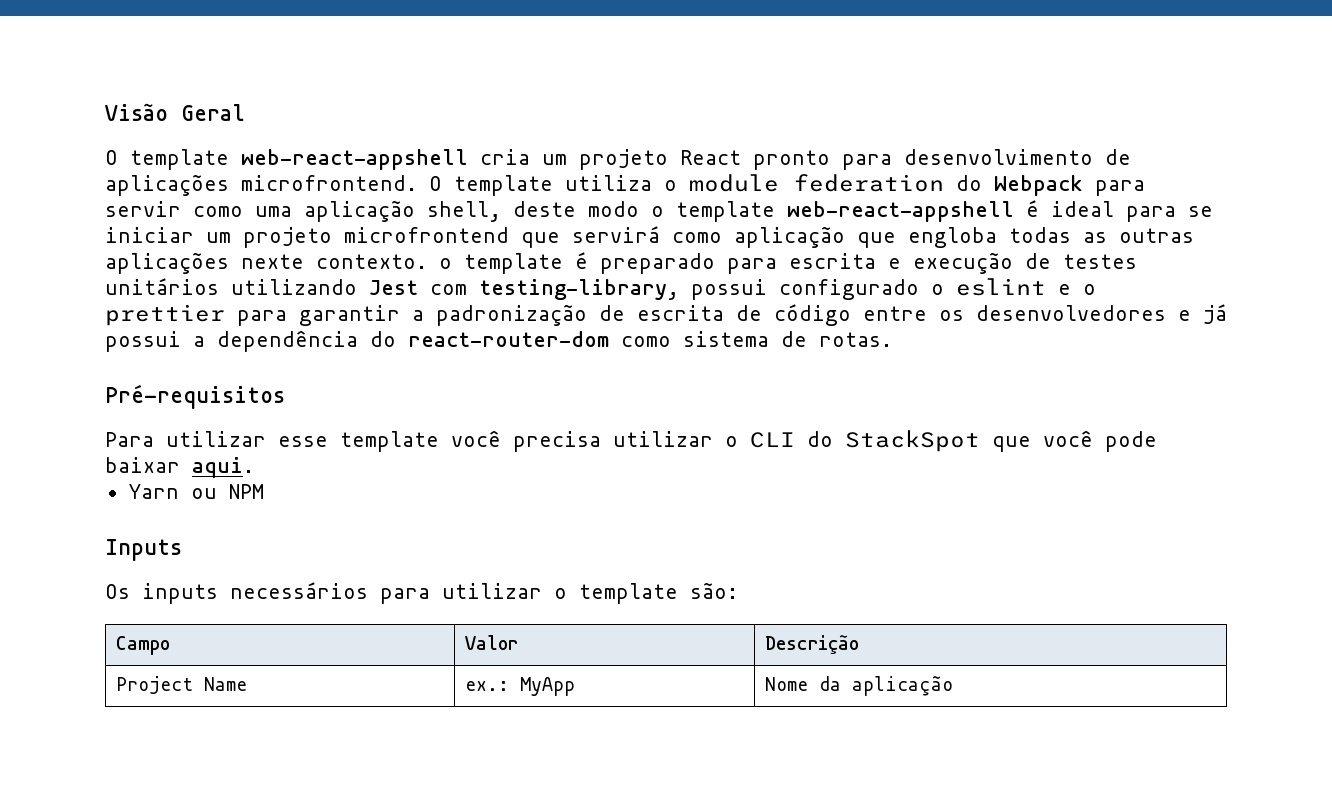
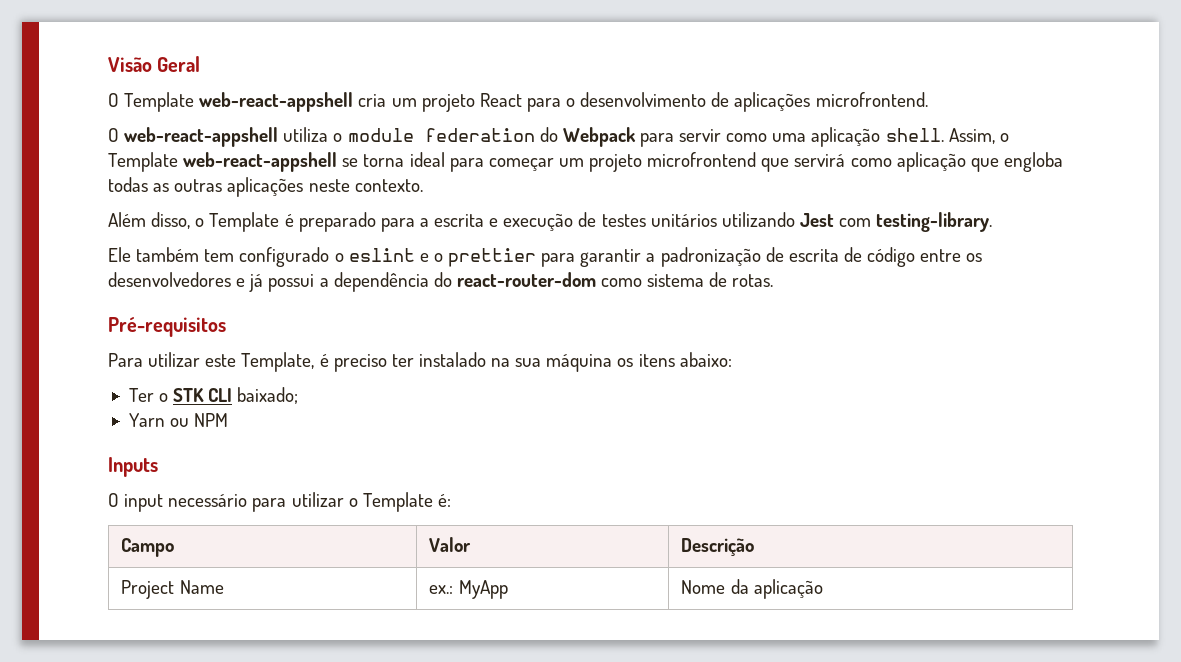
[130,149,229,170] template -> [124,92,195,112] Template
[753,150,892,170] pronto para -> [526,98,576,112] para o
[429,175,553,196] O template -> [108,127,279,147] // O web-react-appshell
[427,200,1213,222] [105,227,194,243] shell, deste modo o template web-react-appshell é ideal para se iniciar -> [885,128,1009,144] [108,152,554,172] shell. Assim, o Template web-react-appshell se torna ideal para começar
[241,254,304,269] nexte -> [308,179,350,192] neste
[439,253,563,274] o template -> [108,212,280,232] // Além disso, o Template
(777, 266) none -> [419,218,429,227] a
[479,279,767,300] testing-library, possui -> [876,212,993,232] [108,247,235,262] testing-library. // Ele também tem
[278,430,1157,452] [105,457,254,478] esse template você precisa utilizar o CLI do StackSpot que você pode baixar aqui. -> [205,352,732,372] [128,387,299,404] este Template, é preciso ter instalado na sua máquina os itens abaixo: // Ter o STK CLI baixado;
[105,582,368,604] Os inputs necessários -> [108,493,248,512] O input necessário
[579,582,738,604] template são: -> [362,492,451,512] Template é:

